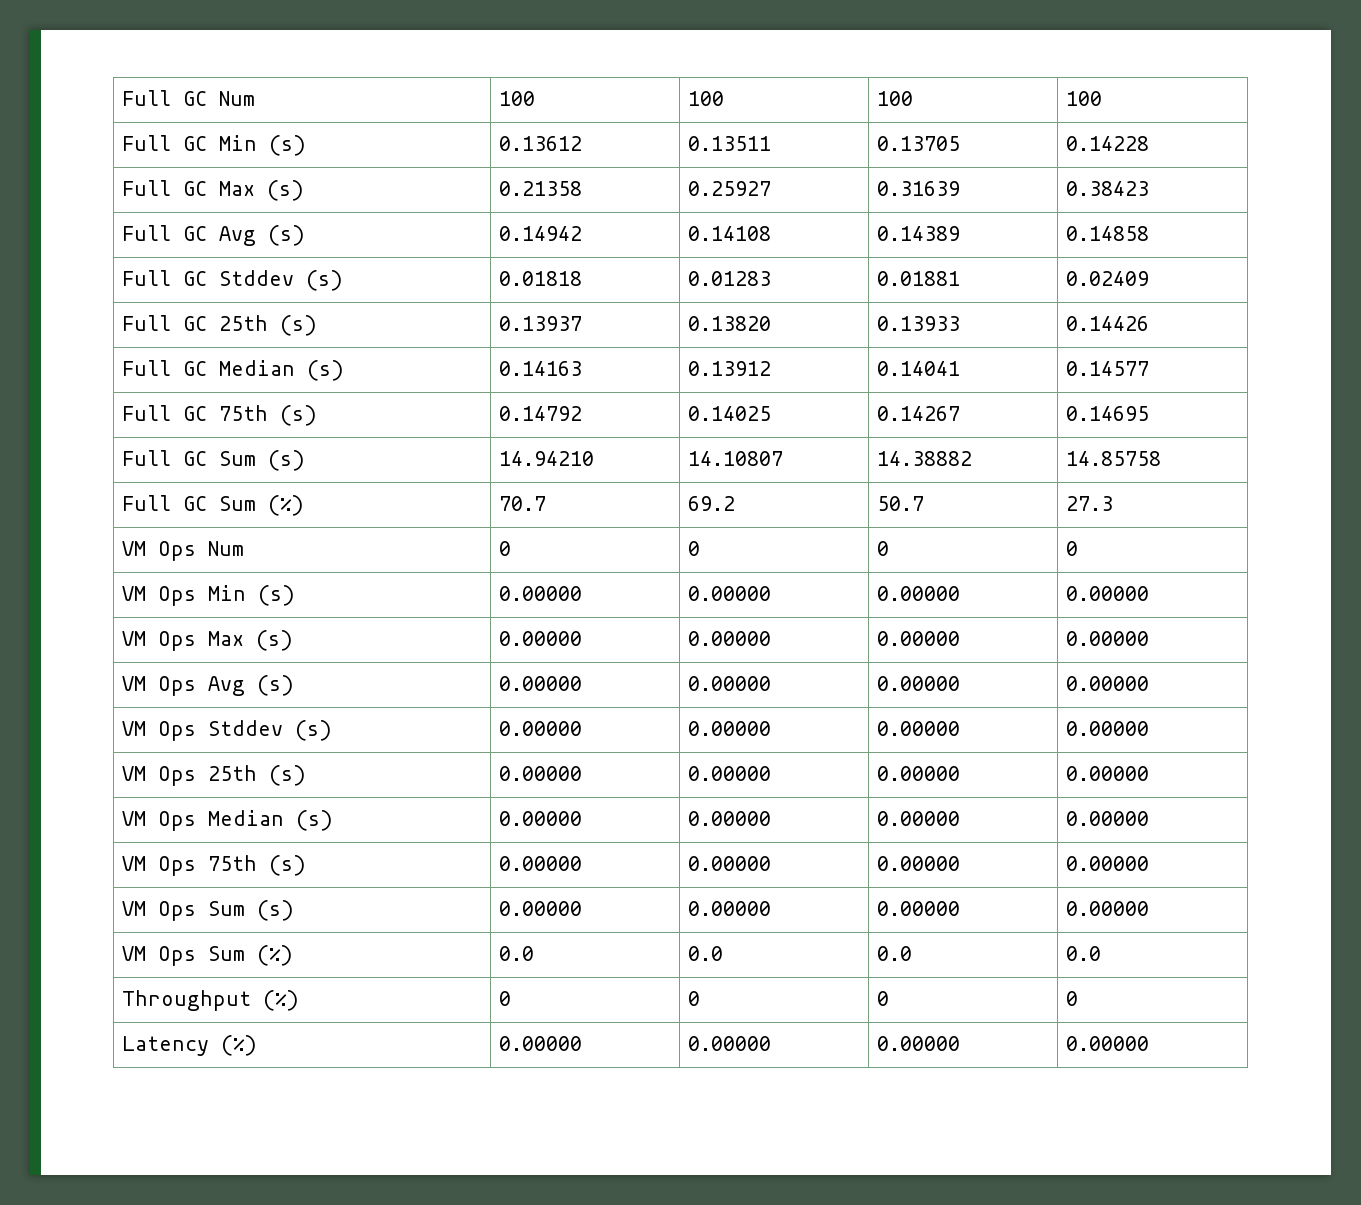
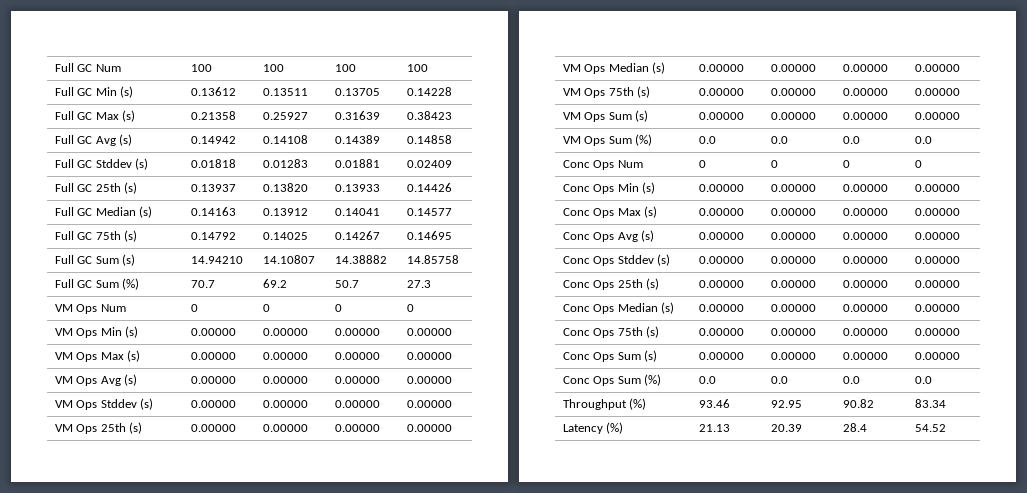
[122,990,300,1011] [499,991,512,1006] [688,991,701,1006] [877,991,890,1006] [1066,991,1079,1006] [122,1035,258,1056] [499,1036,583,1051] [688,1036,772,1051] [877,1036,961,1051] [1066,1036,1150,1051] Throughput (%) | 0 | 0 | 0 | 0 // Latency (%) | 0.00000 | 0.00000 | 0.00000 | 0.00000 -> [563,160,643,170] [699,160,707,168] [771,160,779,168] [843,160,851,168] [915,160,923,168] [563,182,656,194] [699,184,745,192] [771,184,817,192] [843,184,889,192] [915,184,961,192] [563,206,658,218] [699,208,745,216] [771,208,817,216] [843,208,889,216] [915,208,961,216] [563,230,655,242] [699,232,745,240] [771,232,817,240] [843,232,889,240] [915,232,961,240] [563,254,671,266] [699,256,745,264] [771,256,817,264] [843,256,889,264] [915,256,961,264] [563,278,660,290] [699,280,745,288] [771,280,817,288] [843,280,889,288] [915,280,961,288] [563,302,675,314] [699,304,745,312] [771,304,817,312] [843,304,889,312] [915,304,961,312] [563,326,660,338] [699,328,745,336] [771,328,817,336] [843,328,889,336] [915,328,961,336] [563,350,658,362] [699,352,745,360] [771,352,817,360] [843,352,889,360] [915,352,961,360] [563,374,662,386] [699,376,717,384] [771,376,789,384] [843,376,861,384] [915,376,933,384] [563,398,647,410] [699,399,731,408] [771,400,803,408] [843,399,875,408] [915,399,947,408] [563,422,624,434] [699,424,731,432] [771,424,803,432] [843,423,868,432] [915,424,947,432] Conc Ops Num | 0 | 0 | 0 | 0 // Conc Ops Min (s) | 0.00000 | 0.00000 | 0.00000 | 0.00000 // Conc Ops Max (s) | 0.00000 | 0.00000 | 0.00000 | 0.00000 // Conc Ops Avg (s) | 0.00000 | 0.00000 | 0.00000 | 0.00000 // Conc Ops Stddev (s) | 0.00000 | 0.00000 | 0.00000 | 0.00000 // Conc Ops 25th (s) | 0.00000 | 0.00000 | 0.00000 | 0.00000 // Conc Ops Median (s) | 0.00000 | 0.00000 | 0.00000 | 0.00000 // Conc Ops 75th (s) | 0.00000 | 0.00000 | 0.00000 | 0.00000 // Conc Ops Sum (s) | 0.00000 | 0.00000 | 0.00000 | 0.00000 // Conc Ops Sum (%) | 0.0 | 0.0 | 0.0 | 0.0 // Throughput (%) | 93.46 | 92.95 | 90.82 | 83.34 // Latency (%) | 21.13 | 20.39 | 28.4 | 54.52

